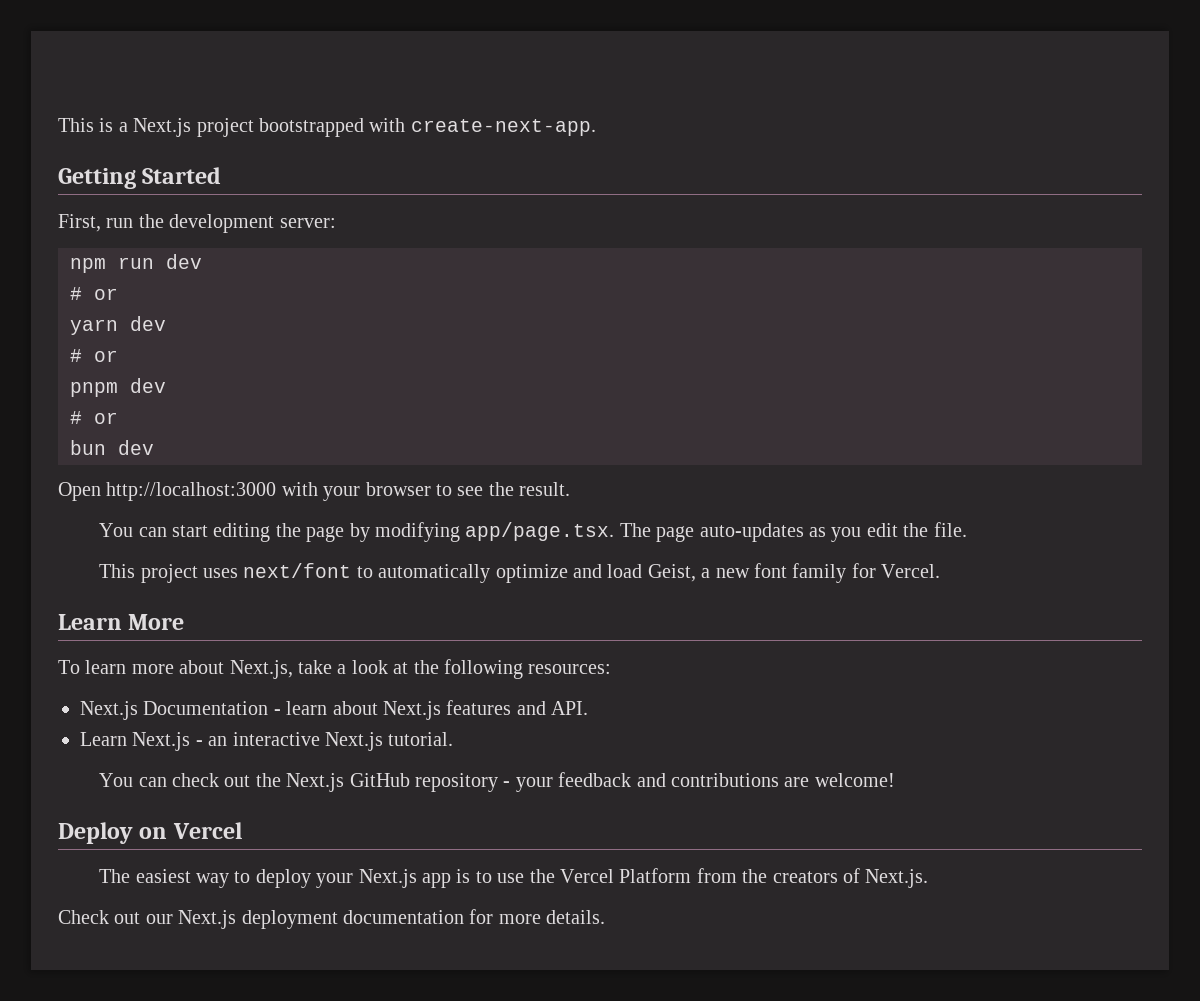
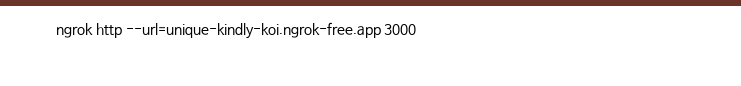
[58,118,596,137] [58,167,222,189] [58,214,336,233] [70,254,202,273] [70,287,118,300] [70,316,166,335] [70,349,118,362] [70,378,166,397] [70,411,118,424] [70,440,154,455] [58,482,571,501] [99,522,967,542] [99,563,941,583] [58,614,185,630] [58,659,612,679] [80,700,589,720] [80,732,454,751] [99,772,895,792] [58,822,242,844] [99,868,929,888] [58,909,606,929] This is a Next.js project bootstrapped with create-next-app. // Getting Started // First, run the development server: // npm run dev // # or // yarn dev // # or // pnpm dev // # or // bun dev // Open http://localhost:3000 with your browser to see the result. // You can start editing the page by modifying app/page.tsx. The page auto-updates as you edit the file. // This project uses next/font to automatically optimize and load Geist, a new font family for Vercel. // Learn More // To learn more about Next.js, take a look at the following resources: // Next.js Documentation - learn about Next.js features and API. // Learn Next.js - an interactive Next.js tutorial. // You can check out the Next.js GitHub repository - your feedback and contributions are welcome! // Deploy on Vercel // The easiest way to deploy your Next.js app is to use the Vercel Platform from the creators of Next.js. // Check out our Next.js deployment documentation for more details. -> [56,22,417,39] ngrok http --url=unique-kindly-koi.ngrok-free.app 3000

